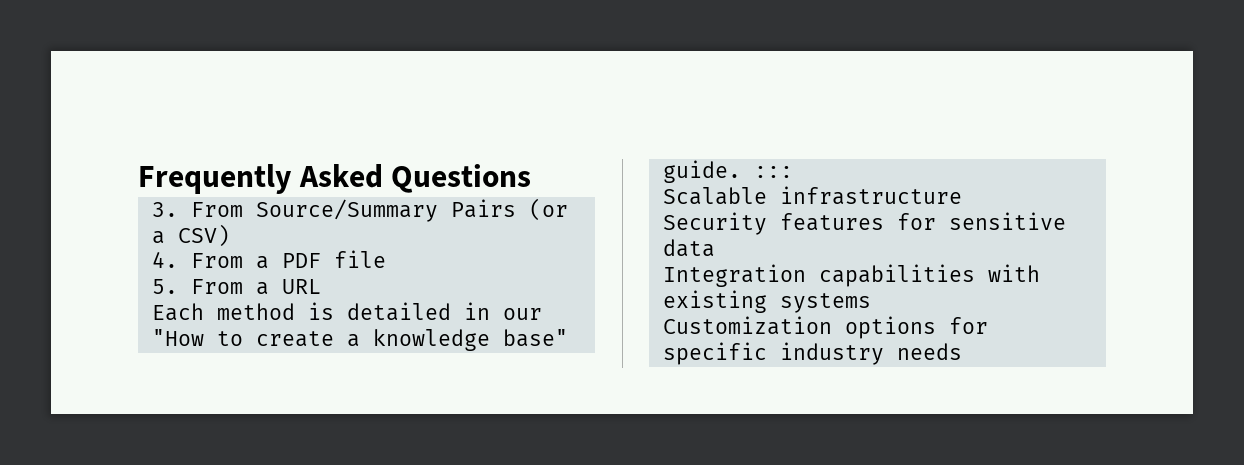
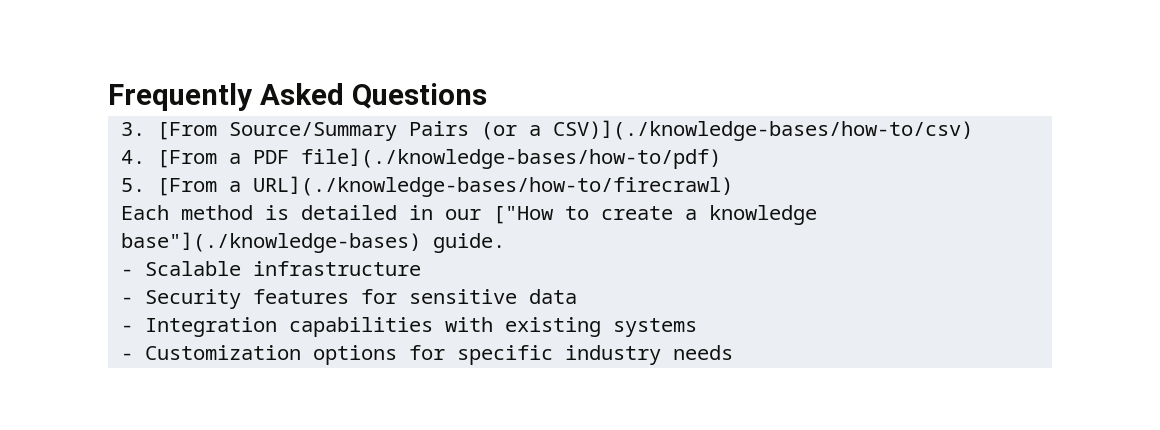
[190,202,243,217] From -> [156,122,217,140] [From
[177,224,230,247] CSV) -> [552,120,973,141] CSV)](./knowledge-bases/how-to/csv)
[190,253,243,268] From -> [156,150,217,168] [From
[333,250,386,268] file -> [300,148,721,169] file](./knowledge-bases/how-to/pdf)
[190,279,321,295] From a URL -> [156,176,733,197] [From a URL](./knowledge-bases/how-to/firecrawl)
[151,329,204,346] "How -> [492,206,553,224] ["How
[502,329,568,347] base" -> [120,232,421,253] base"](./knowledge-bases)
[753,166,793,178] ::: // -> [120,269,133,276] // -
(962, 195) none -> [120,297,133,304] -
(715, 248) none -> [120,325,133,332] -
(871, 303) none -> [120,353,133,360] -

